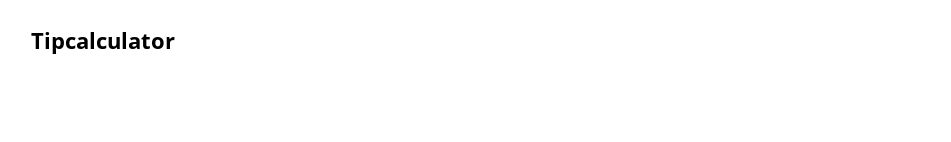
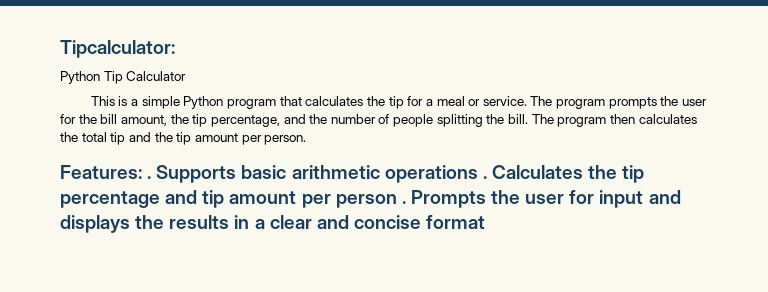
[31,32,175,54] Tipcalculator -> [60,40,175,58] [60,71,187,84] [90,96,708,109] [60,114,697,127] [60,132,307,145] [60,165,645,183] [60,190,681,208] [60,215,486,233] Tipcalculator: // Python Tip Calculator // This is a simple Python program that calculates the tip for a meal or service. The program prompts the user for the bill amount, the tip percentage, and the number of people splitting the bill. The program then calculates the total tip and the tip amount per person. // Features: . Supports basic arithmetic operations . Calculates the tip percentage and tip amount per person . Prompts the user for input and displays the results in a clear and concise format

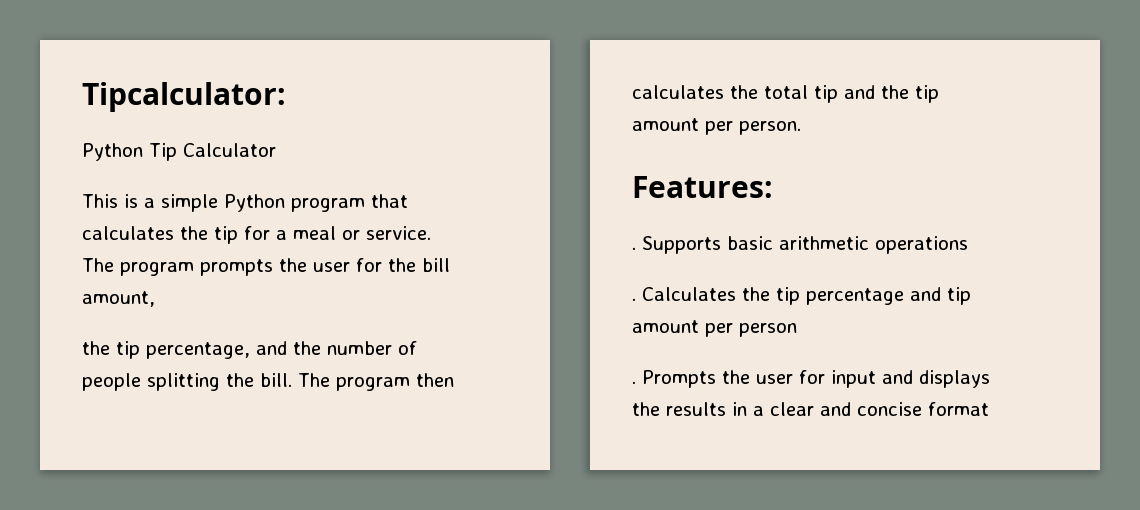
(167, 120) none -> (155, 299) //
(142, 172) none -> (773, 187) //
(478, 174) none -> (968, 245) //
(397, 201) none -> (797, 330) //

